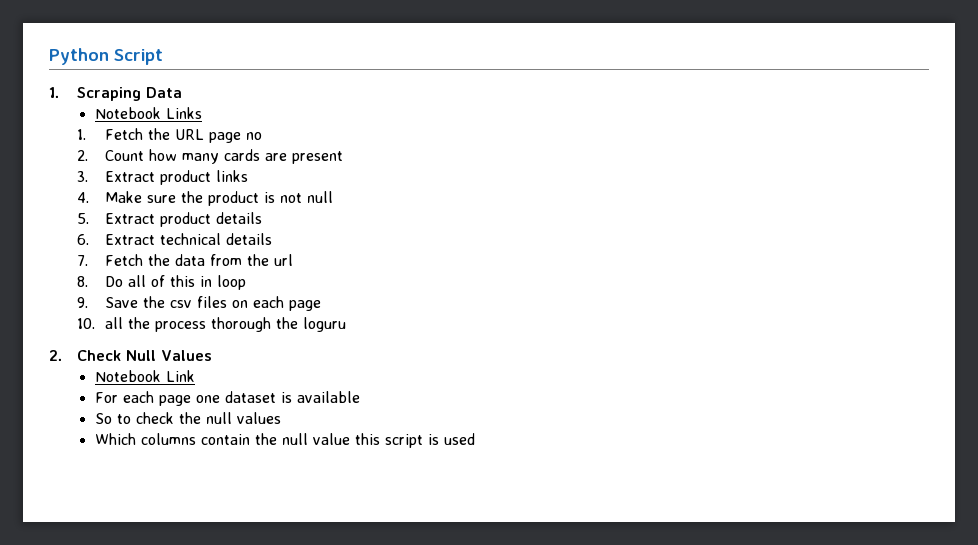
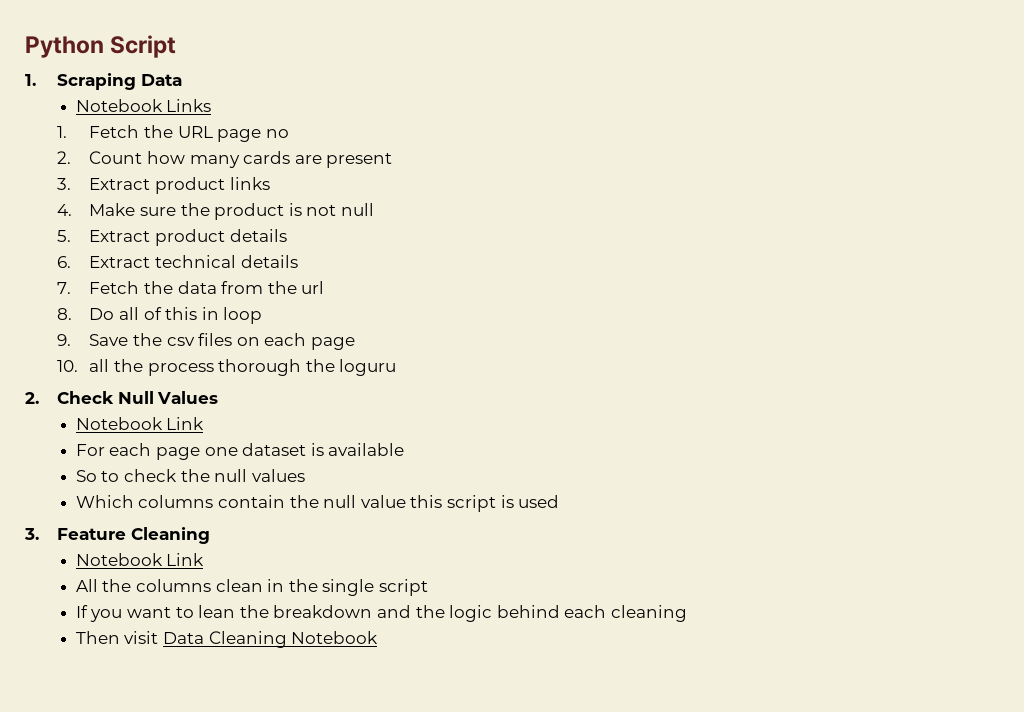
(475, 439) none -> [24,527,210,544] [75,553,205,566] [75,579,429,596] [75,605,687,622] [75,631,379,648] // 3. Feature Cleaning // Notebook Link // All the columns clean in the single script // If you want to lean the breakdown and the logic behind each cleaning // Then visit Data Cleaning Notebook

